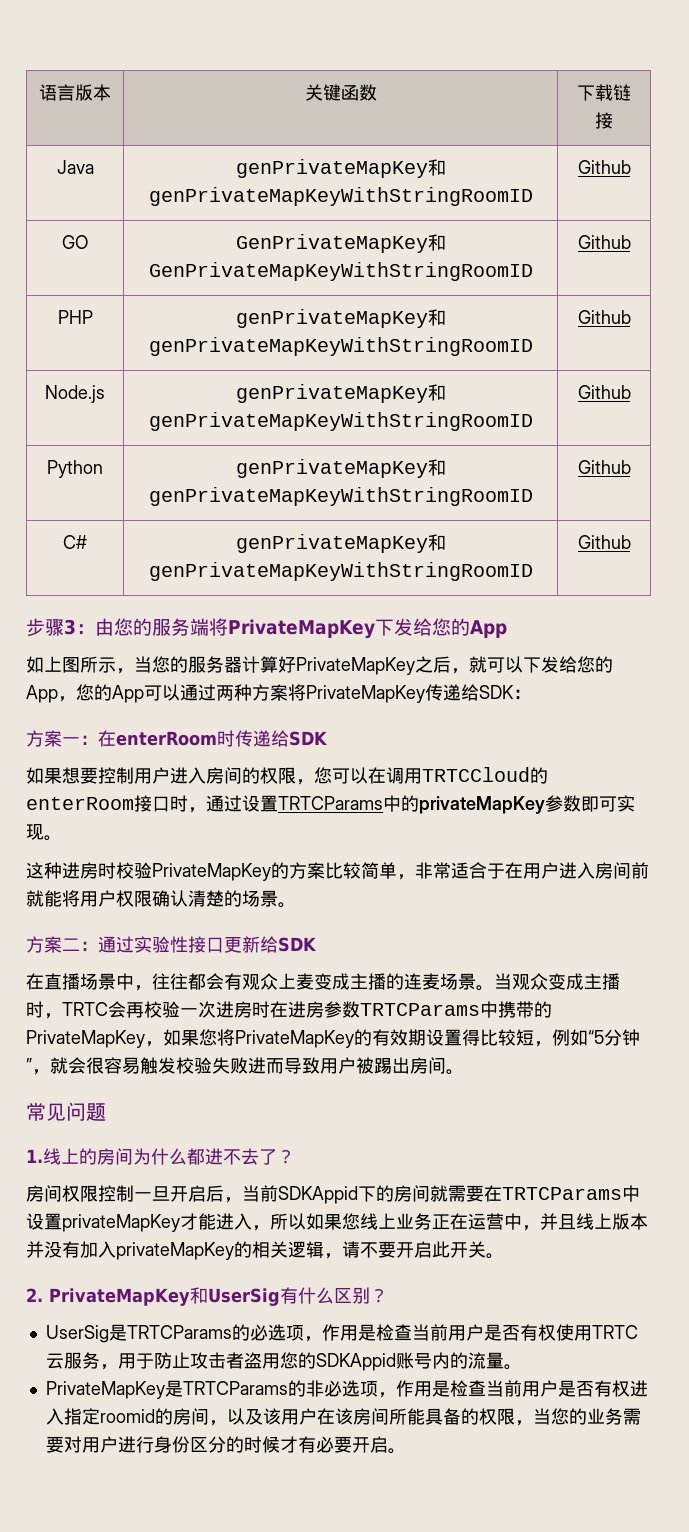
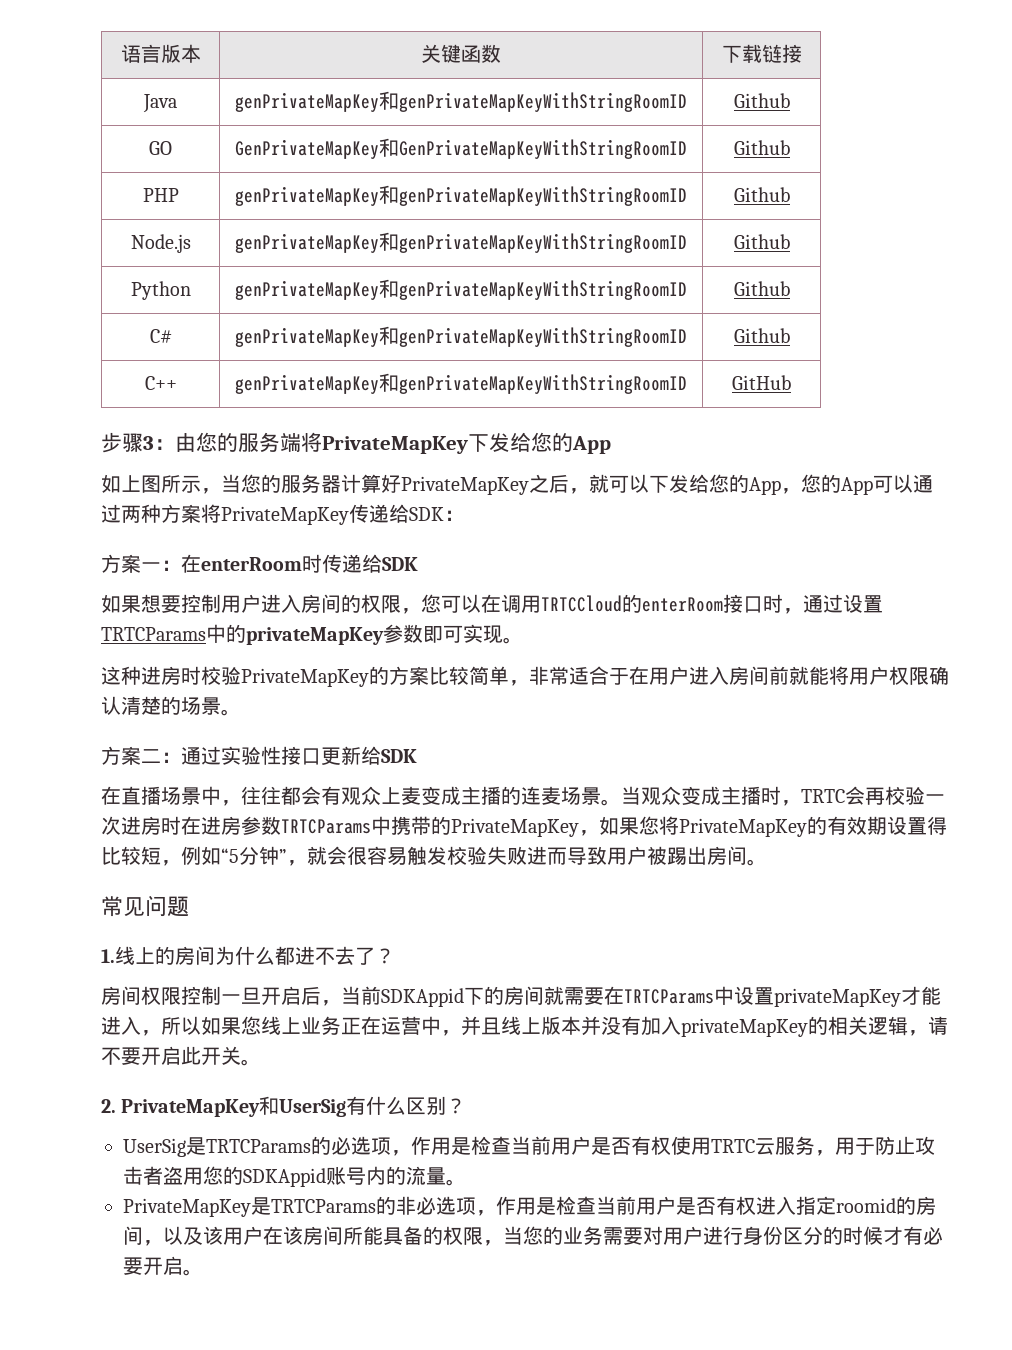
(631, 542) none -> [144,376,177,390] [235,373,687,394] [732,375,791,390] // C++ | genPrivateMapKey和genPrivateMapKeyWithStringRoomID | GitHub

